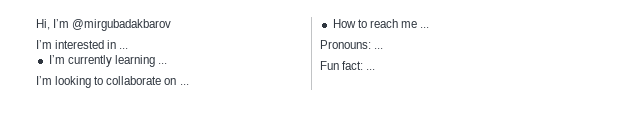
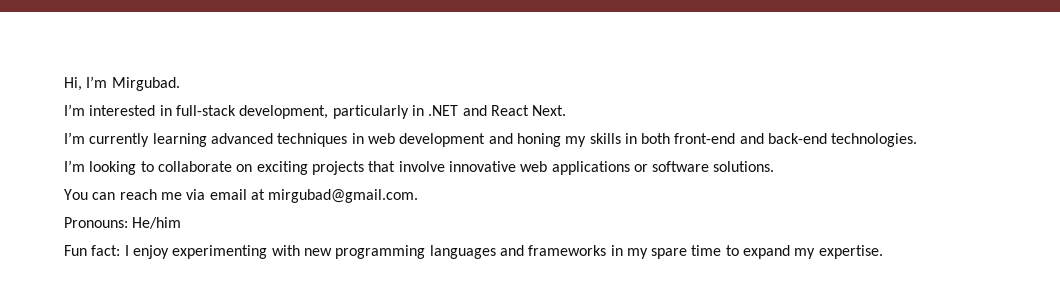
[72,19,172,31] @mirgubadakbarov -> [111,77,180,91] Mirgubad.
[119,48,129,49] [48,55,167,67] ... // I’m currently learning ... -> [175,105,567,119] [64,132,918,147] full-stack development, particularly in .NET and React Next. // I’m currently learning advanced techniques in web development and honing my skills in both front-end and back-end technologies.
[179,84,189,85] [332,19,430,28] ... // How to reach me ... -> [256,161,775,175] [64,189,419,203] exciting projects that involve innovative web applications or software solutions. // You can reach me via email at mirgubad@gmail.com.
[374,48,384,49] ... -> [132,217,182,229] He/him
[366,69,376,70] ... -> [124,245,883,259] I enjoy experimenting with new programming languages and frameworks in my spare time to expand my expertise.

